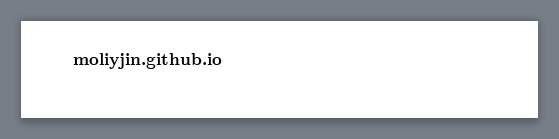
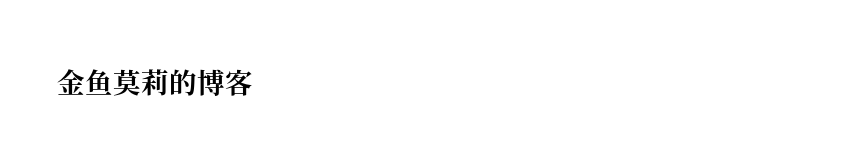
[73,53,222,69] moliyjin.github.io -> [57,69,253,96] 金鱼莫莉的博客

